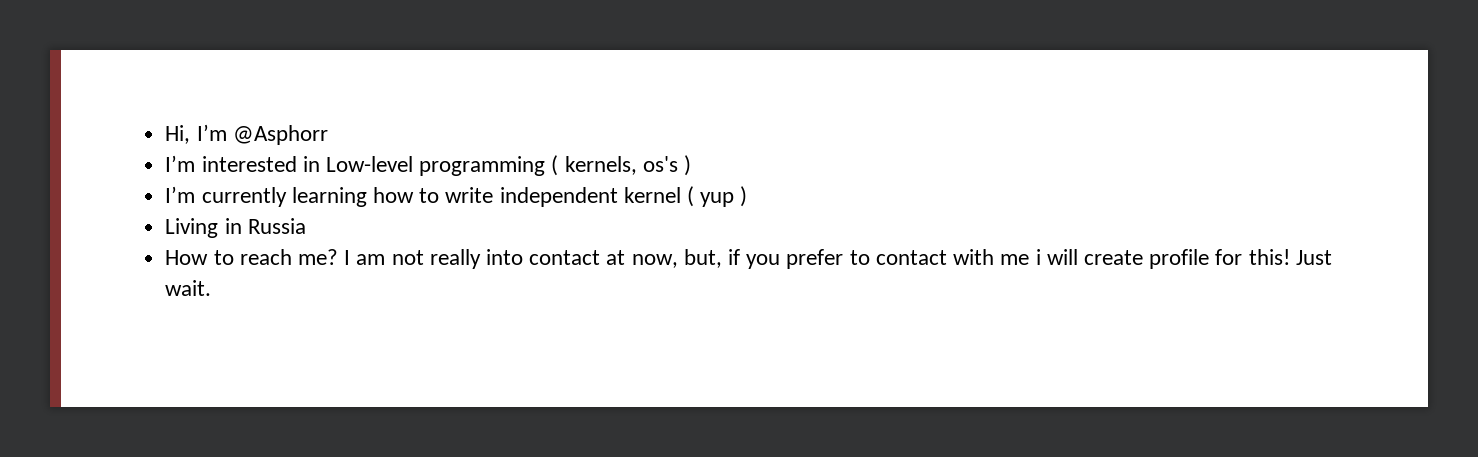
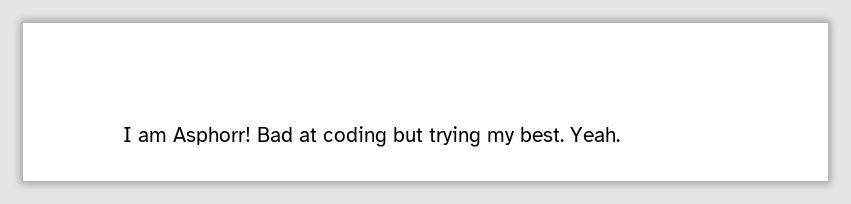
[165,124,328,145] [165,155,691,176] [165,186,748,207] [165,218,306,238] [165,249,1332,269] [165,280,212,296] Hi, I’m @Asphorr // I’m interested in Low-level programming ( kernels, os's ) // I’m currently learning how to write independent kernel ( yup ) // Living in Russia // How to reach me? I am not really into contact at now, but, if you prefer to contact with me i will create profile for this! Just wait. -> [123,126,620,147] I am Asphorr! Bad at coding but trying my best. Yeah.

